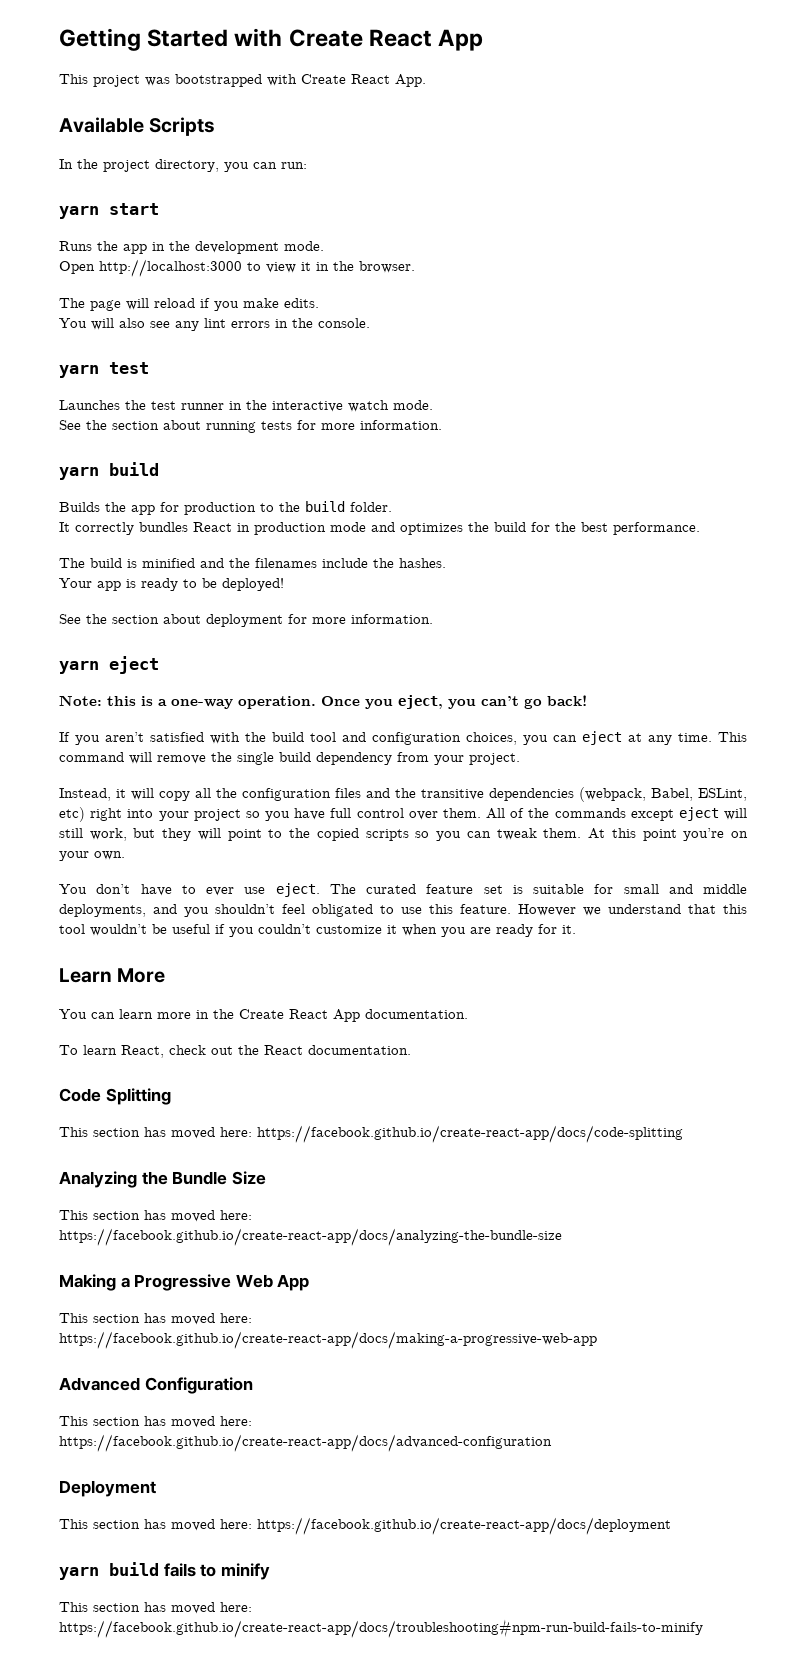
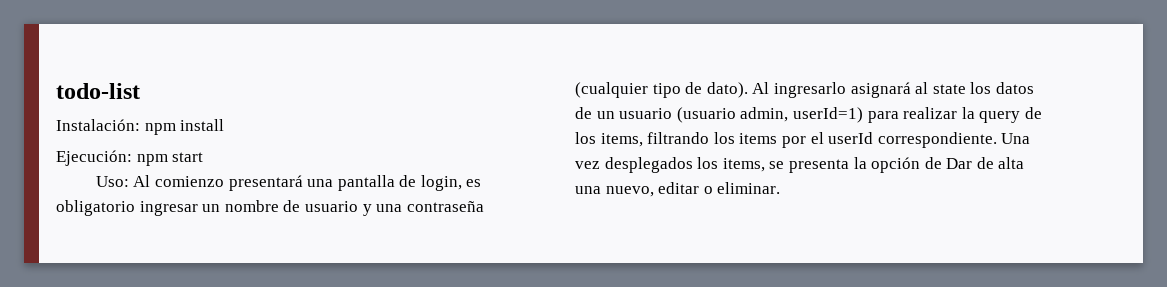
[59,28,484,51] [59,74,426,87] [59,117,216,136] [59,159,307,172] [59,203,159,219] [59,241,324,254] [59,259,415,277] [59,298,319,311] [59,318,370,331] [59,362,149,378] [59,400,433,412] [59,420,442,433] [59,462,159,480] [59,501,392,515] [59,522,700,535] [59,558,446,568] [59,578,284,591] [59,614,433,627] [59,656,159,674] [59,695,587,709] [59,731,747,745] [59,752,520,765] [59,787,747,802] [59,807,747,822] [59,828,748,841] [59,851,125,861] [59,883,747,897] [59,904,747,917] [59,924,576,937] [59,968,166,983] [59,1009,468,1022] [59,1045,411,1058] [59,1088,171,1105] [59,1125,683,1143] [59,1171,266,1188] [59,1210,252,1222] [59,1228,562,1246] [59,1274,310,1291] [59,1313,252,1325] [59,1331,597,1349] [59,1377,253,1394] [59,1416,252,1428] [59,1434,552,1452] [59,1480,156,1497] [59,1517,671,1535] [59,1562,270,1580] [59,1602,252,1614] [59,1619,703,1638] Getting Started with Create React App // This project was bootstrapped with Create React App. // Available Scripts // In the project directory, you can run: // yarn start // Runs the app in the development mode. // Open http://localhost:3000 to view it in the browser. // The page will reload if you make edits. // You will also see any lint errors in the console. // yarn test // Launches the test runner in the interactive watch mode. // See the section about running tests for more information. // yarn build // Builds the app for production to the build folder. // It correctly bundles React in production mode and optimizes the build for the best performance. // The build is minified and the filenames include the hashes. // Your app is ready to be deployed! // See the section about deployment for more information. // yarn eject // Note: this is a one-way operation. Once you eject, you can’t go back! // If you aren’t satisfied with the build tool and configuration choices, you can eject at any time. This command will remove the single build dependency from your project. // Instead, it will copy all the configuration files and the transitive dependencies (webpack, Babel, ESLint, etc) right into your project so you have full control over them. All of the commands except eject will still work, but they will point to the copied scripts so you can tweak them. At this point you’re on your own. // You don’t have to ever use eject. The curated feature set is suitable for small and middle deployments, and you shouldn’t feel obligated to use this feature. However we understand that this tool wouldn’t be useful if you couldn’t customize it when you are ready for it. // Learn More // You can learn more in the Create React App documentation. // To learn React, check out the React documentation. // Code Splitting // This section has moved here: https://facebook.github.io/create-react-app/docs/code-splitting // Analyzing the Bundle Size // This section has moved here: https://facebook.github.io/create-react-app/docs/analyzing-the-bundle-size // Making a Progressive Web App // This section has moved here: https://facebook.github.io/create-react-app/docs/making-a-progressive-web-app // Advanced Configuration // This section has moved here: https://facebook.github.io/create-react-app/docs/advanced-configuration // Deployment // This section has moved here: https://facebook.github.io/create-react-app/docs/deployment // yarn build fails to minify // This section has moved here: https://facebook.github.io/create-react-app/docs/troubleshooting#npm-run-build-fails-to-minify -> [56,83,140,99] [56,119,225,135] [56,150,204,166] [95,175,482,191] [56,200,484,216] [575,82,1034,98] [575,107,1042,123] [575,132,1031,148] [575,157,1025,173] [575,182,781,197] todo-list // Instalación: npm install // Ejecución: npm start // Uso: Al comienzo presentará una pantalla de login, es obligatorio ingresar un nombre de usuario y una contraseña (cualquier tipo de dato). Al ingresarlo asignará al state los datos de un usuario (usuario admin, userId=1) para realizar la query de los items, filtrando los items por el userId correspondiente. Una vez desplegados los items, se presenta la opción de Dar de alta una nuevo, editar o eliminar.

